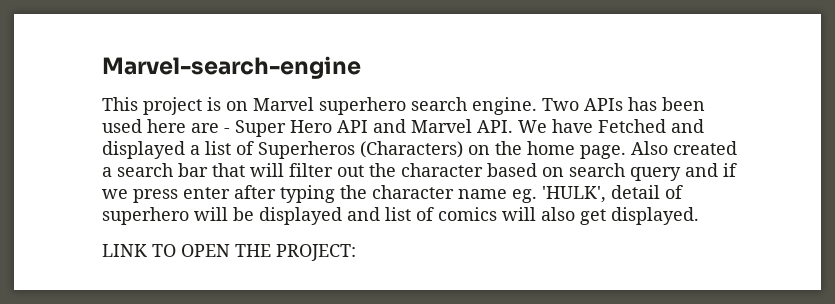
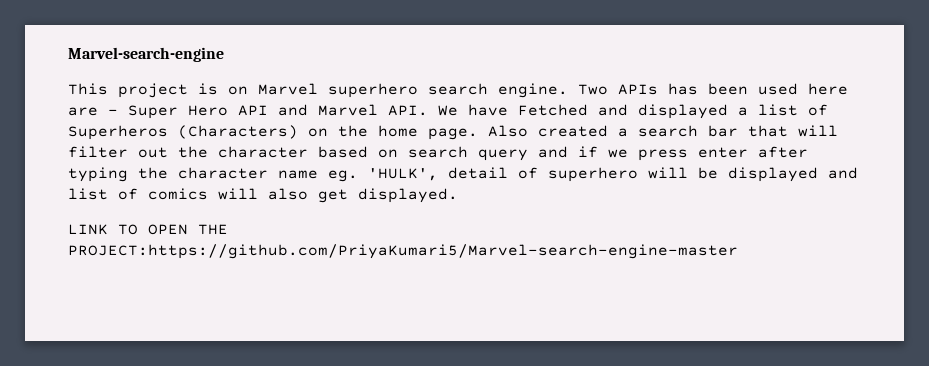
[276,244,356,261] PROJECT: -> [68,244,738,259] PROJECT:https://github.com/PriyaKumari5/Marvel-search-engine-master

